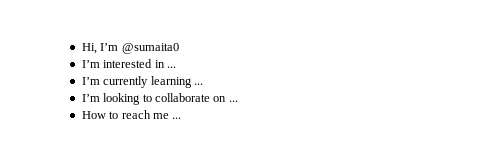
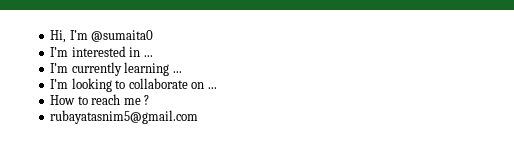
[172,117,182,119] ... -> [144,95,150,105] [50,110,199,124] ? // rubayatasnim5@gmail.com

